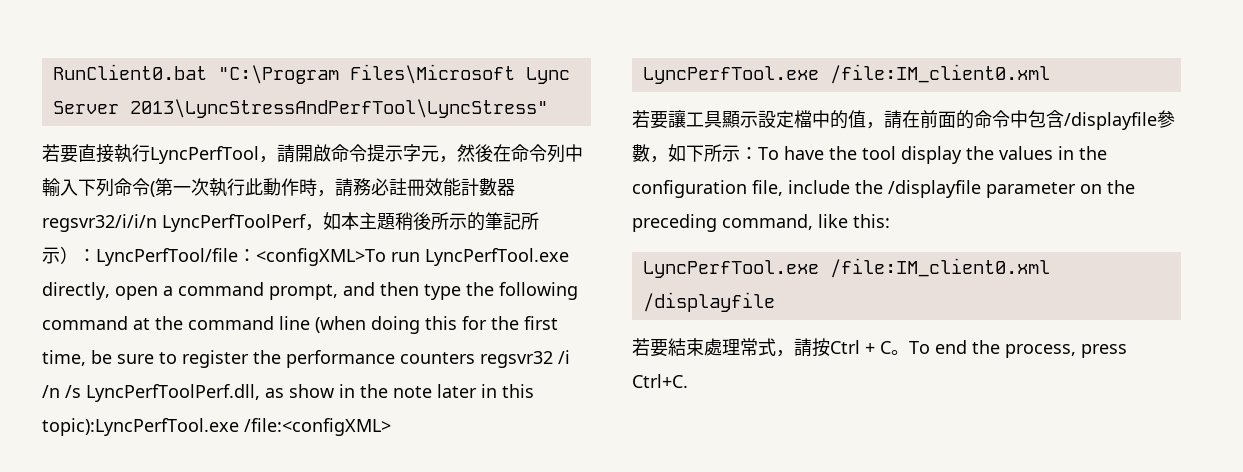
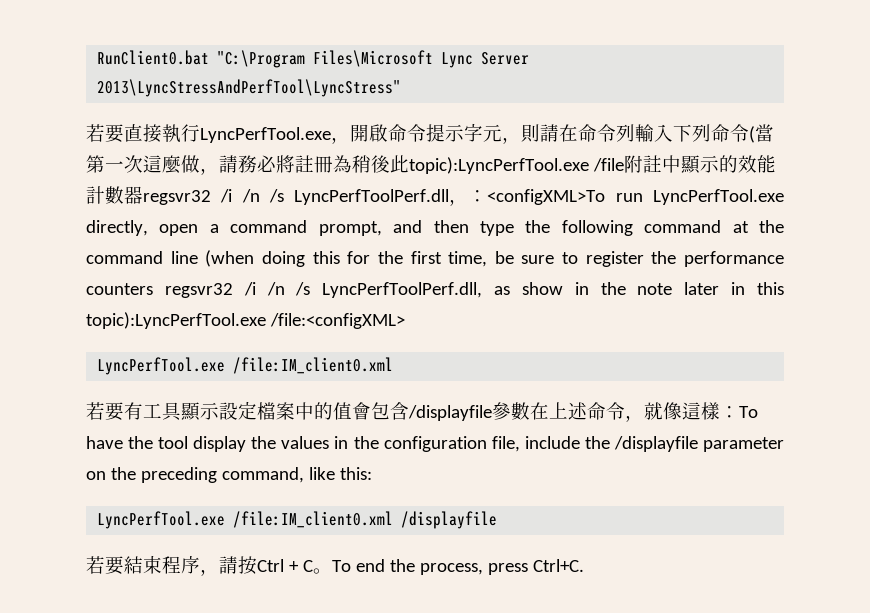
[150,144,295,164] LyncPerfTool，請 -> [200,127,350,144] LyncPerfTool.exe，
[457,144,493,162] 然後 -> [521,124,559,143] 則請
[565,144,583,162] 中 -> (635, 133) none
[155,178,515,197] [42,212,539,232] [42,246,238,266] 第一次執行此動作時，請務必註冊效能計數器regsvr32/i/i/n LyncPerfToolPerf，如本主題稍後所示的筆記所示）：LyncPerfTool/file -> [755,124,774,142] [86,155,776,175] [86,186,469,206] 當第一次這麼做，請務必將註冊為稍後此topic):LyncPerfTool.exe /file附註中顯示的效能計數器regsvr32 /i /n /s LyncPerfToolPerf.dll，
[668,110,686,128] 讓 -> [124,402,143,420] 有
[812,110,1175,130] [632,144,740,163] 中的值，請在前面的命令中包含/displayfile參數，如下所示 -> [276,402,720,422] 案中的值會包含/displayfile參數在上述命令，就像這樣
[704,338,776,356] 處理常式 -> [162,556,200,574] 程序

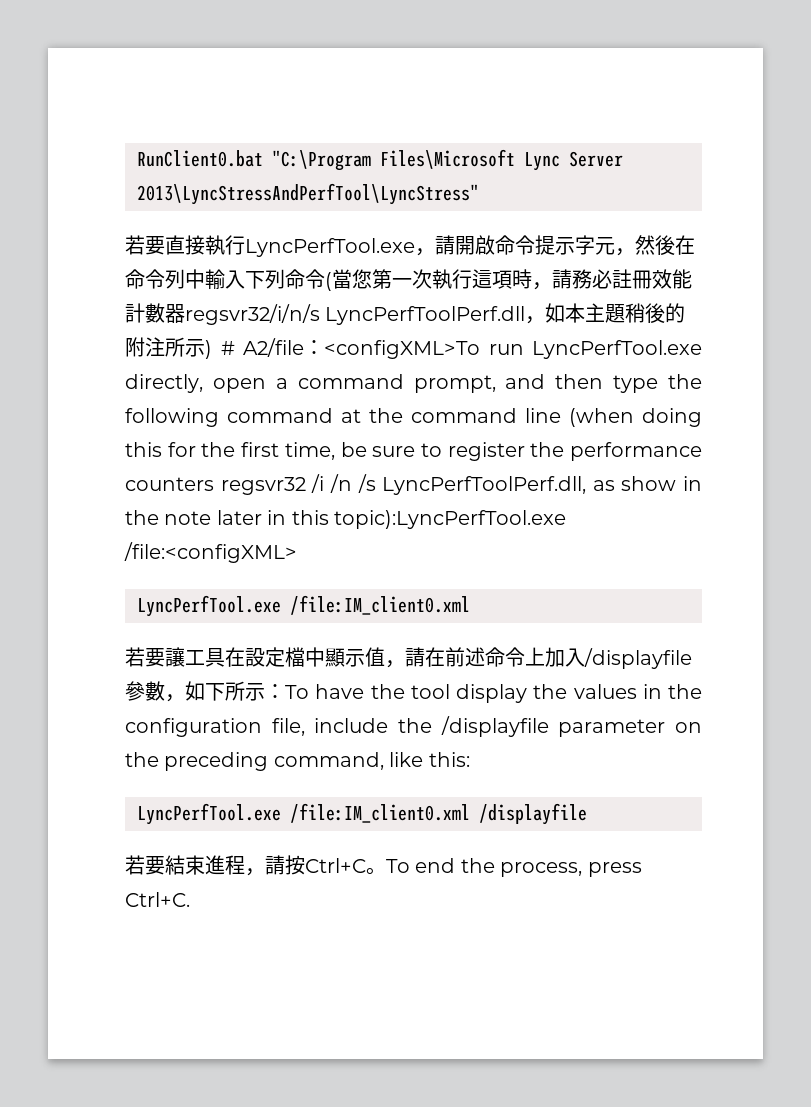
(350, 140) none -> [435,235,455,255] 請
[521,124,559,143] 則請 -> [635,235,675,255] 然後
(635, 133) none -> [185,269,205,289] 中
[86,155,776,175] [86,186,469,206] 第一次這麼做，請務必將註冊為稍後此topic):LyncPerfTool.exe /file附註中顯示的效能計數器regsvr32 /i /n /s LyncPerfToolPerf.dll， -> [352,269,692,290] [125,303,686,325] [125,337,304,359] 您第一次執行這項時，請務必註冊效能計數器regsvr32/i/n/s LyncPerfToolPerf.dll，如本主題稍後的附注所示) # A2/file
[124,401,720,422] 有工具顯示設定檔案中的值會包含/displayfile參數在上述命令，就像這樣 -> [165,647,692,669] [125,681,265,702] 讓工具在設定檔中顯示值，請在前述命令上加入/displayfile參數，如下所示
[162,556,313,576] 程序，請按Ctrl + C -> [205,855,366,876] 進程，請按Ctrl+C

